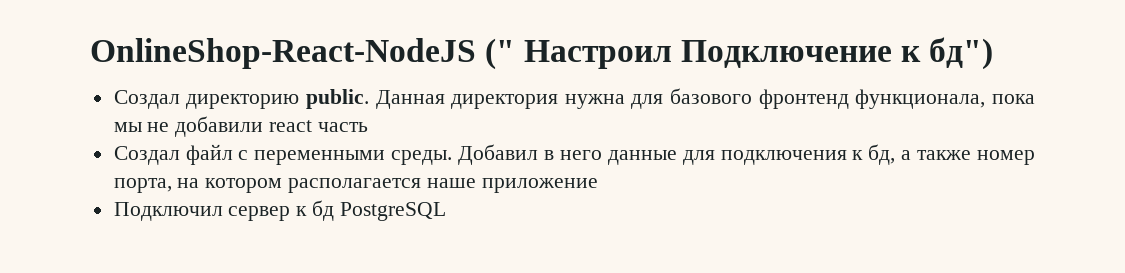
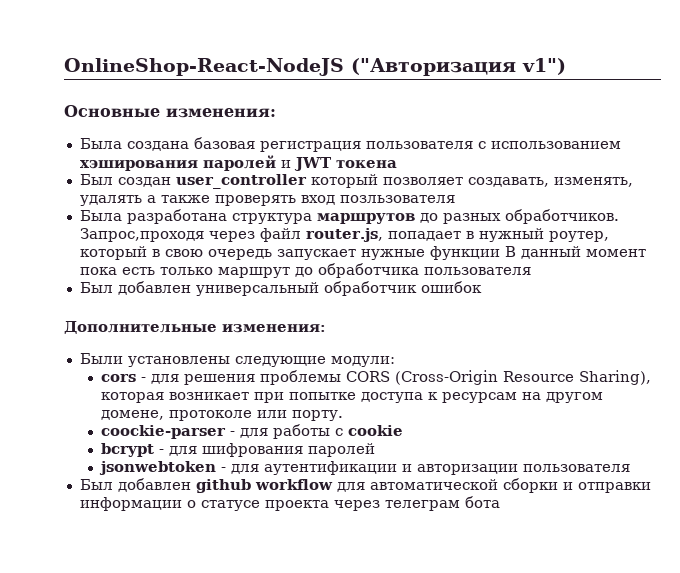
[485,37,994,70] [113,88,1035,109] [113,116,368,137] [113,144,1035,165] [113,178,598,193] [113,200,446,221] (" Настроил Подключение к бд") // Создал директорию public. Данная директория нужна для базового фронтенд функционала, пока мы не добавили react часть // Создал файл с переменными среды. Добавил в него данные для подключения к бд, а также номер порта, на котором располагается наше приложение // Подключил сервер к бд PostgreSQL -> [351,58,566,76] [64,105,276,118] [79,137,621,152] [79,155,397,171] [79,174,633,189] [79,195,455,206] [79,209,619,224] [79,228,609,242] [79,246,646,260] [79,263,531,278] [79,281,482,296] [64,321,326,334] [79,353,395,367] [101,370,652,385] [101,392,604,403] [101,410,344,421] [101,424,404,439] [101,443,376,457] [99,461,631,475] [79,478,651,493] [79,496,500,511] ("Авторизация v1") // Основные изменения: // Была создана базовая регистрация пользователя c использованием хэширования паролей и JWT токена // Был создан user_controller который позволяет создавать, изменять, удалять а также проверять вход позльзователя // Была разработана структура маршрутов до разных обработчиков. Запрос,проходя через файл router.js, попадает в нужный роутер, который в свою очередь запускает нужные функции В данный момент пока есть только маршрут до обработчика пользователя // Был добавлен универсальный обработчик ошибок // Дополнительные изменения: // Были установлены следующие модули: // cors - для решения проблемы CORS (Cross-Origin Resource Sharing), которая возникает при попытке доступа к ресурсам на другом домене, протоколе или порту. // coockie-parser - для работы с cookie // bcrypt - для шифрования паролей // jsonwebtoken - для аутентификации и авторизации пользователя // Был добавлен github workflow для автоматической сборки и отправки информации о статусе проекта через телеграм бота

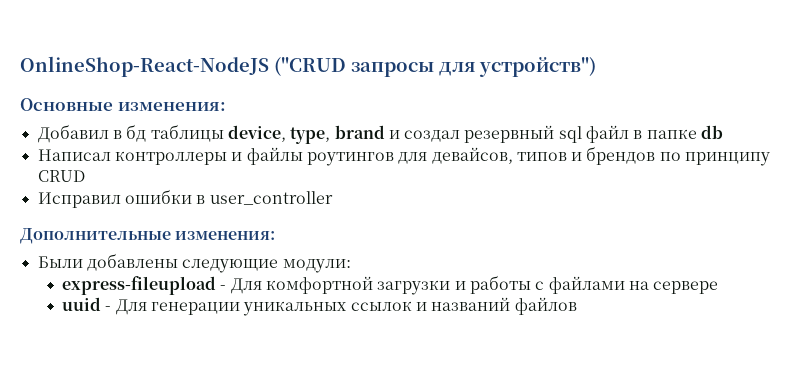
[351,58,566,76] [64,105,276,118] [79,137,621,152] [79,155,397,171] [79,174,633,189] [79,195,455,206] [79,209,619,224] [79,228,609,242] [79,246,646,260] [79,263,531,278] [79,281,482,296] ("Авторизация v1") // Основные изменения: // Была создана базовая регистрация пользователя c использованием хэширования паролей и JWT токена // Был создан user_controller который позволяет создавать, изменять, удалять а также проверять вход позльзователя // Была разработана структура маршрутов до разных обработчиков. Запрос,проходя через файл router.js, попадает в нужный роутер, который в свою очередь запускает нужные функции В данный момент пока есть только маршрут до обработчика пользователя // Был добавлен универсальный обработчик ошибок -> [274,57,596,77] [20,98,226,111] [37,124,724,144] [37,146,771,166] [37,170,85,182] [37,189,333,208] ("CRUD запросы для устройств") // Основные изменения: // Добавил в бд таблицы device, type, brand и создал резервный sql файл в папке db // Написал контроллеры и файлы роутингов для девайсов, типов и брендов по принципу CRUD // Исправил ошибки в user_controller
[127,356,230,367] установлены -> [86,253,178,271] добавлены
[101,370,652,385] [101,392,604,403] [101,410,344,421] [101,424,404,439] [101,443,376,457] [99,461,631,475] [79,478,651,493] [79,496,500,511] cors - для решения проблемы CORS (Cross-Origin Resource Sharing), которая возникает при попытке доступа к ресурсам на другом домене, протоколе или порту. // coockie-parser - для работы с cookie // bcrypt - для шифрования паролей // jsonwebtoken - для аутентификации и авторизации пользователя // Был добавлен github workflow для автоматической сборки и отправки информации о статусе проекта через телеграм бота -> [62,275,719,295] [62,297,577,316] express-fileupload - Для комфортной загрузки и работы с файлами на сервере // uuid - Для генерации уникальных ссылок и названий файлов

